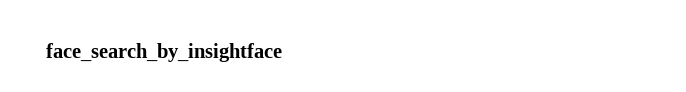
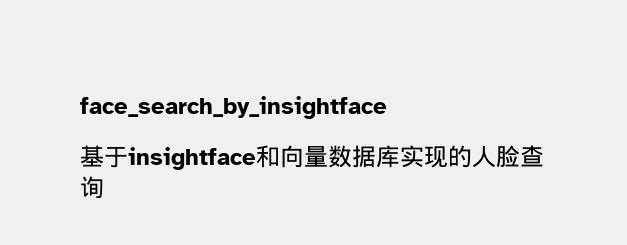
(282, 52) none -> [80,145,544,170] [80,176,104,199] // 基于insightface和向量数据库实现的人脸查询

